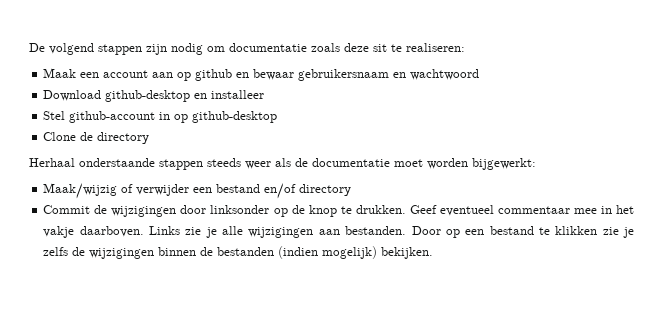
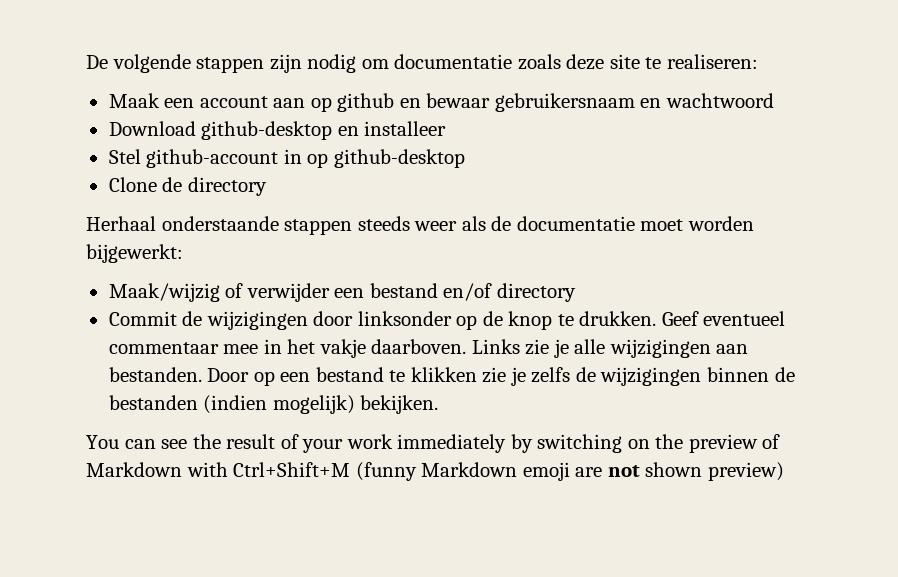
[49,43,94,55] volgend -> [112,54,191,73] volgende
[373,44,387,52] sit -> [609,54,640,69] site
(434, 253) none -> [86,434,781,453] [86,462,784,481] // You can see the result of your work immediately by switching on the preview of Markdown with Ctrl+Shift+M (funny Markdown emoji are not shown preview)

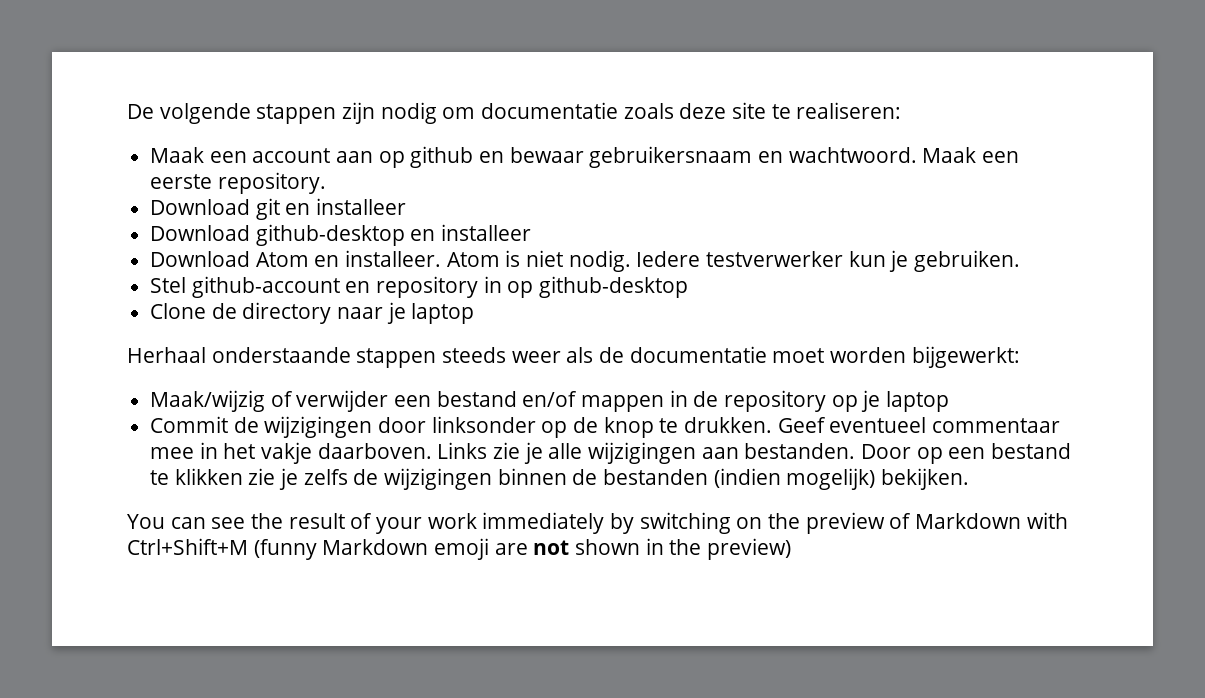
[665,93,774,108] [108,121,447,140] wachtwoord // Download github-desktop en installeer -> [788,147,1020,163] [150,172,326,194] [150,198,407,220] [150,224,532,246] [150,250,1021,272] wachtwoord. Maak een eerste repository. // Download git en installeer // Download github-desktop en installeer // Download Atom en installeer. Atom is niet nodig. Iedere testverwerker kun je gebruiken.
(279, 158) none -> [345,276,479,298] en repository
(267, 186) none -> [337,302,475,324] naar je laptop
[496,283,576,302] directory -> [581,390,950,412] mappen in de repository op je laptop
(703, 469) none -> [645,538,702,555] in the

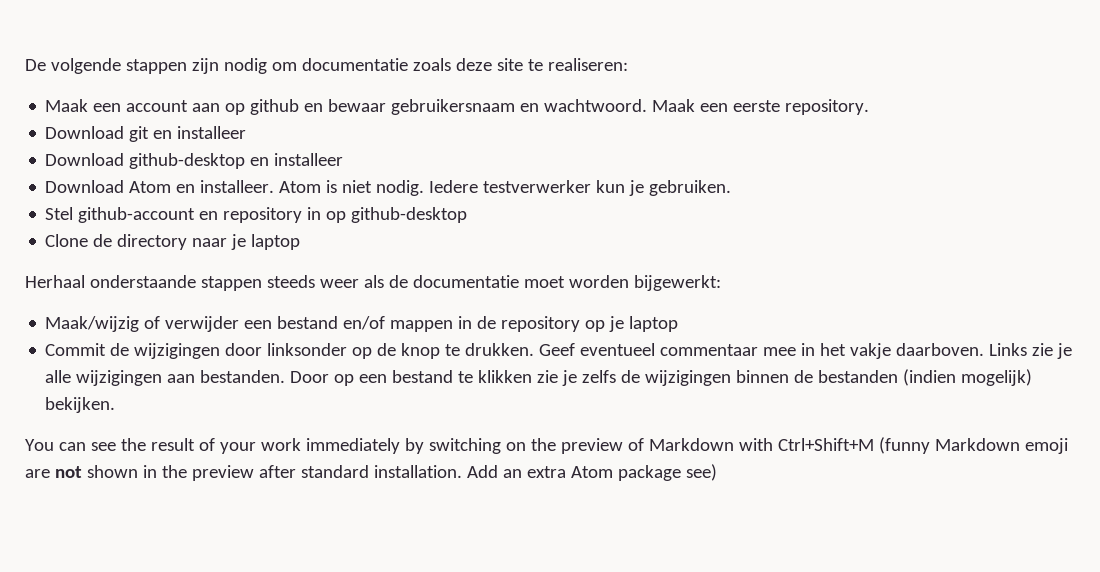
[707,538,792,560] preview) -> [191,464,717,481] preview after standard installation. Add an extra Atom package see)

